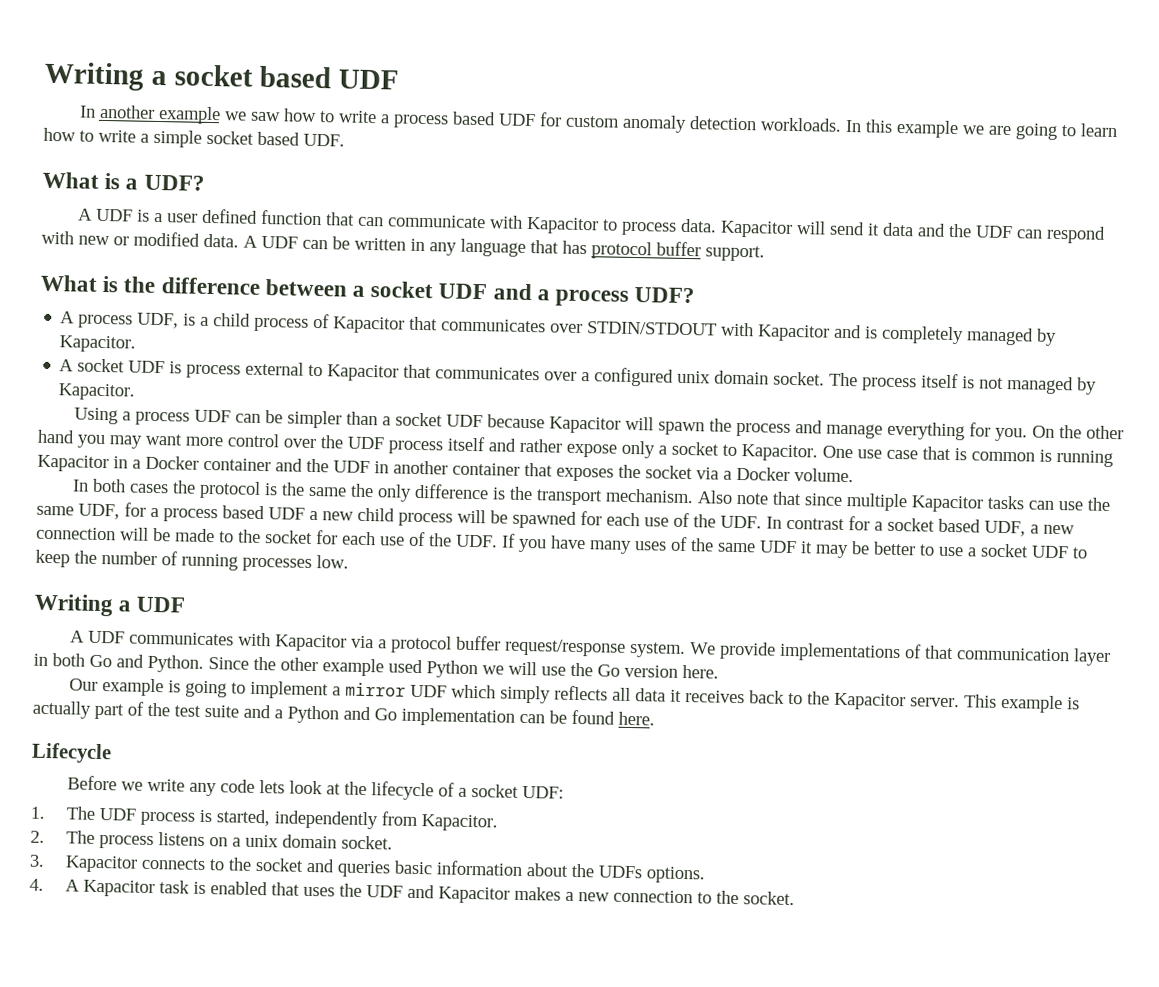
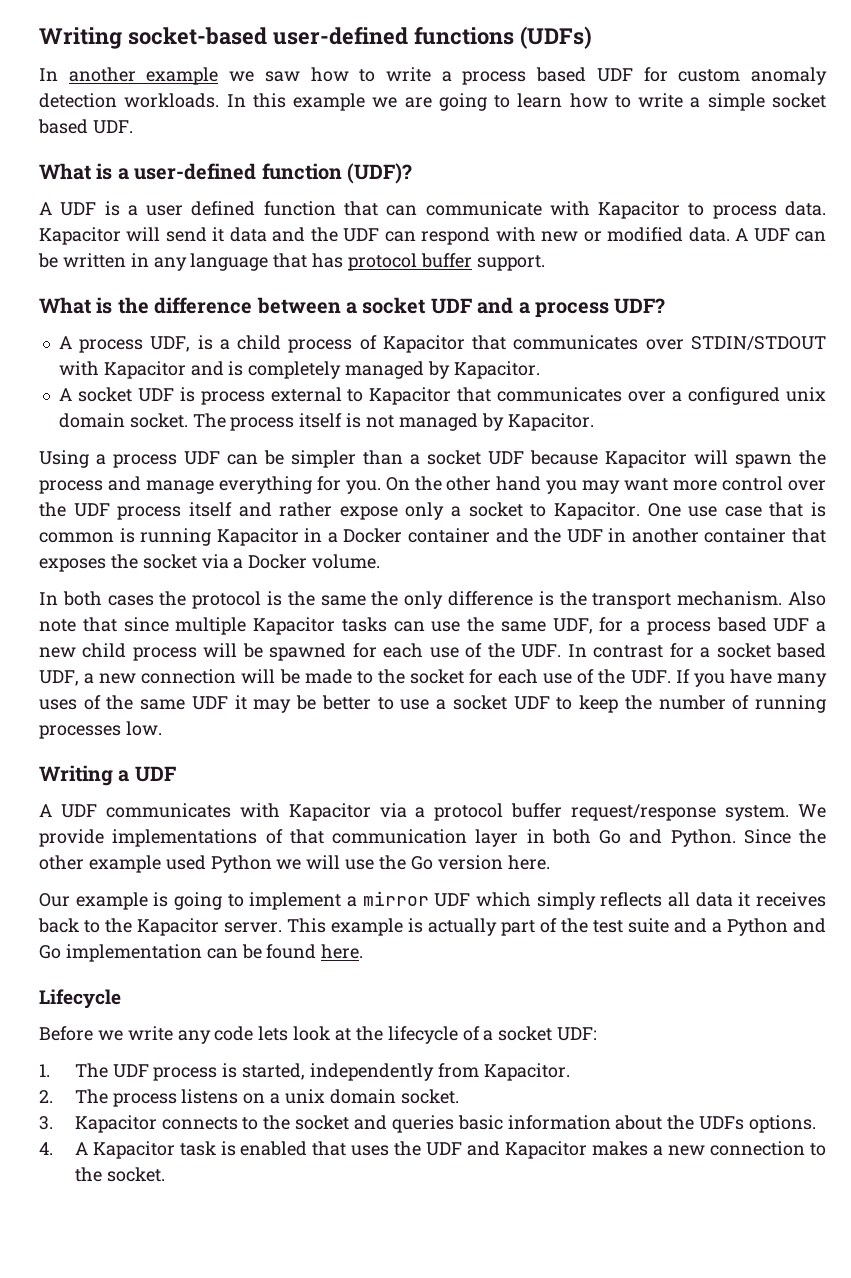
[44,61,400,91] Writing a socket based UDF -> [39,26,592,49] Writing socket-based user-defined functions (UDFs)
[143,174,205,191] UDF? -> [134,163,412,184] user-defined function (UDF)?

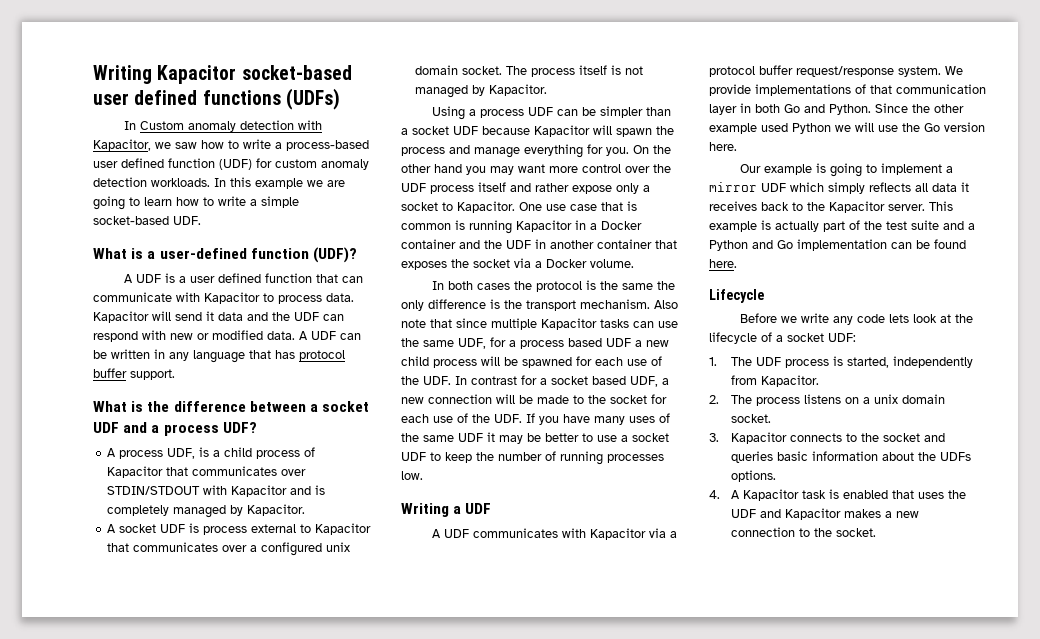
[39,27,408,49] Writing socket-based user-defined -> [93,65,352,84] [93,90,198,105] Writing Kapacitor socket-based user defined
[68,67,219,85] another example -> [140,120,323,132] [93,139,151,151] Custom anomaly detection with Kapacitor,
[462,67,633,85] process based UDF -> [286,140,369,151] [93,158,252,170] process-based user defined function (UDF)
[771,93,826,108] [38,119,88,134] socket based -> [93,216,169,225] socket-based

